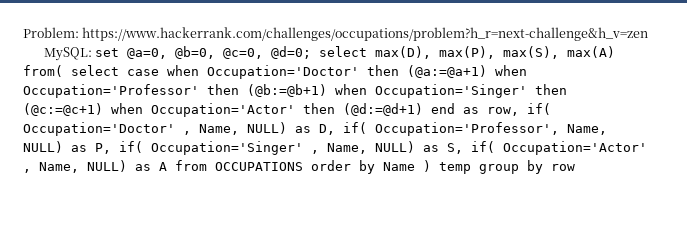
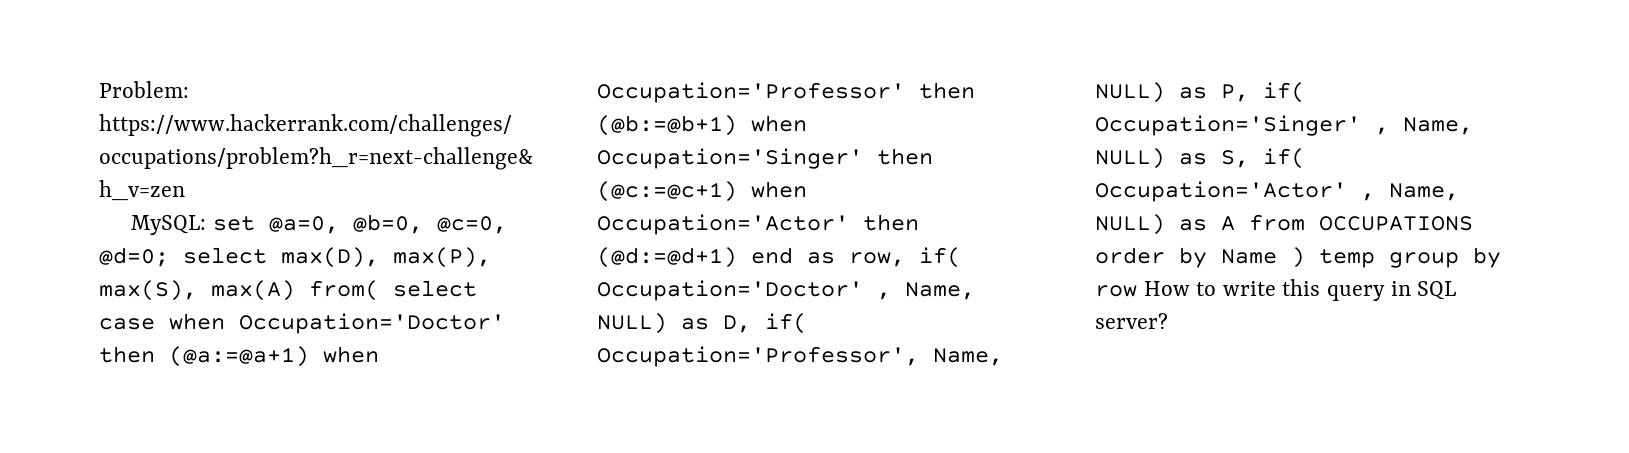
(575, 167) none -> [1143,279,1457,301] [1095,313,1168,329] How to write this query in SQL server?

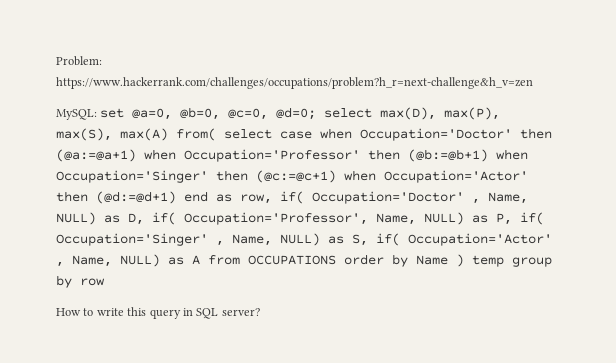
(1137, 291) none -> (105, 282) //

